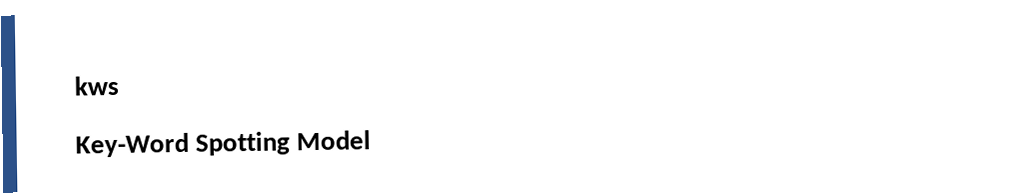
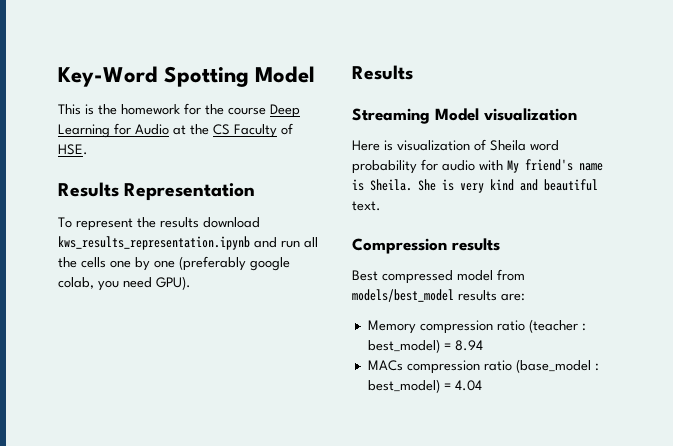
[74,75,119,96] kws // -> (58, 76) none
(372, 140) none -> [58,103,300,118] [58,123,293,138] [58,144,88,155] [58,182,256,201] [58,217,260,231] [58,236,318,250] [58,256,290,271] [58,276,191,291] [352,65,413,80] [352,108,577,124] [352,139,559,151] [352,159,603,174] [352,179,598,193] [352,201,381,211] [352,238,500,254] [352,269,525,284] [352,289,525,302] [367,319,586,334] [367,339,483,353] [367,359,599,374] [367,379,482,393] // This is the homework for the course Deep Learning for Audio at the CS Faculty of HSE. // Results Representation // To represent the results download kws_results_representation.ipynb and run all the cells one by one (preferably google colab, you need GPU). // Results // Streaming Model visualization // Here is visualization of Sheila word probability for audio with My friend's name is Sheila. She is very kind and beautiful text. // Compression results // Best compressed model from models/best_model results are: // Memory compression ratio (teacher : best_model) = 8.94 // MACs compression ratio (base_model : best_model) = 4.04

